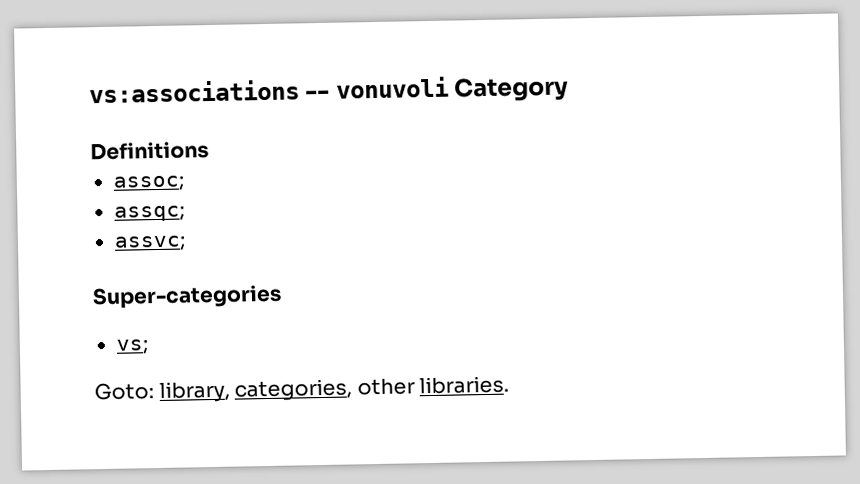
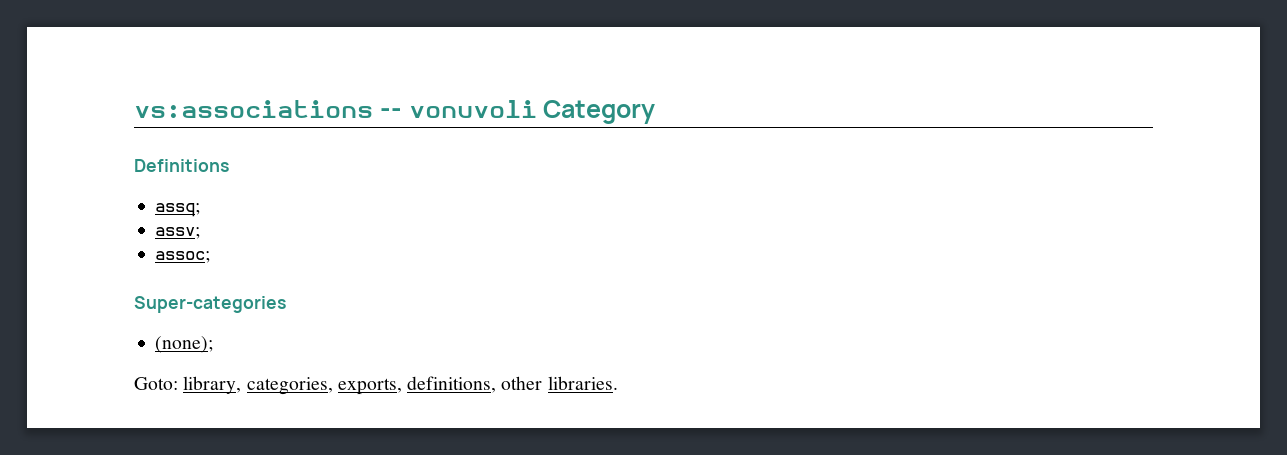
(209, 151) none -> [155,203,201,217] [155,227,201,239] // assq; // assv;
[113,205,185,222] [113,235,186,252] // assqc; // assvc; -> (211, 257) none
[115,339,149,355] vs; -> [155,336,214,353] (none);
(353, 390) none -> [337,376,497,395] exports, definitions,

